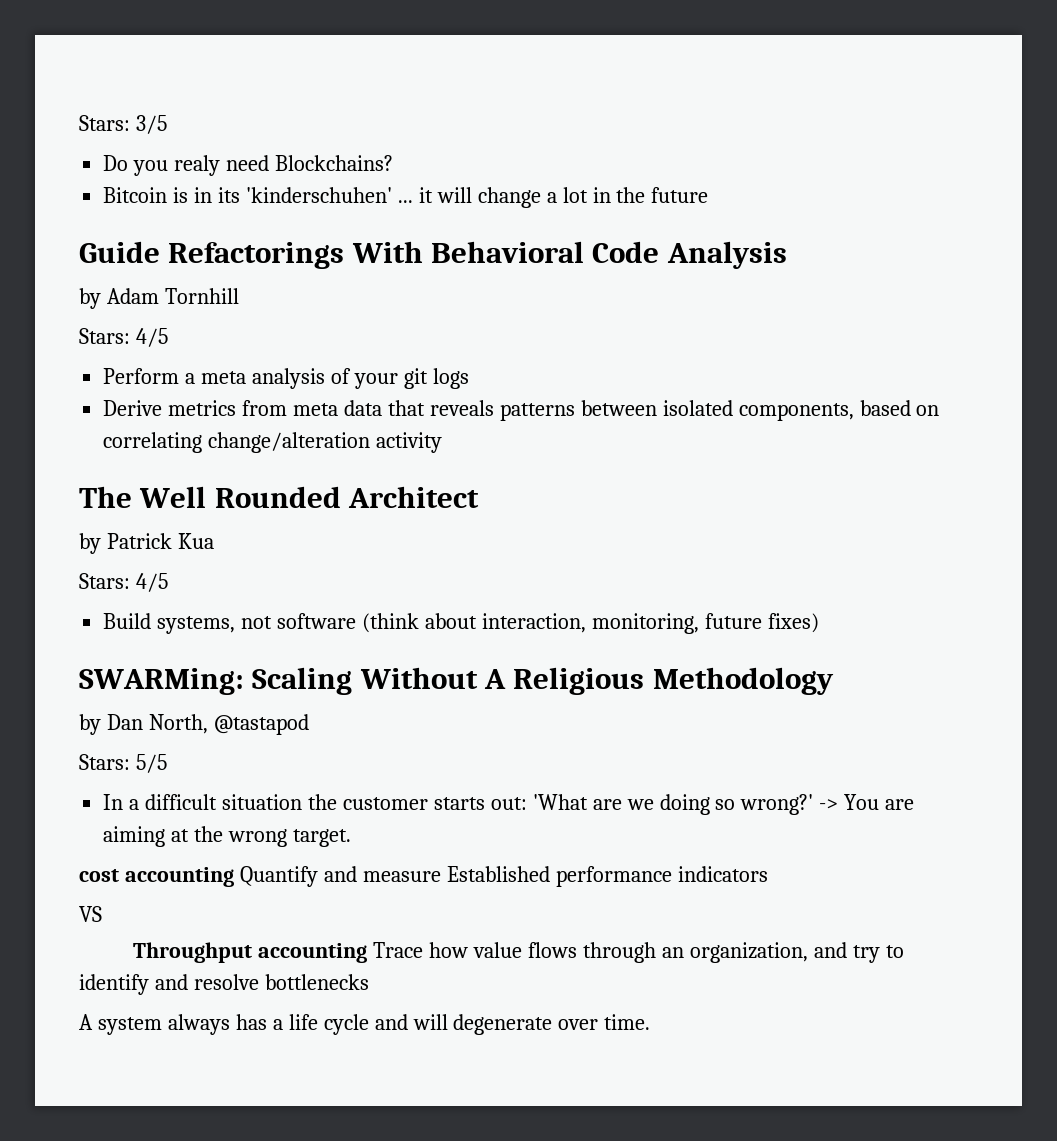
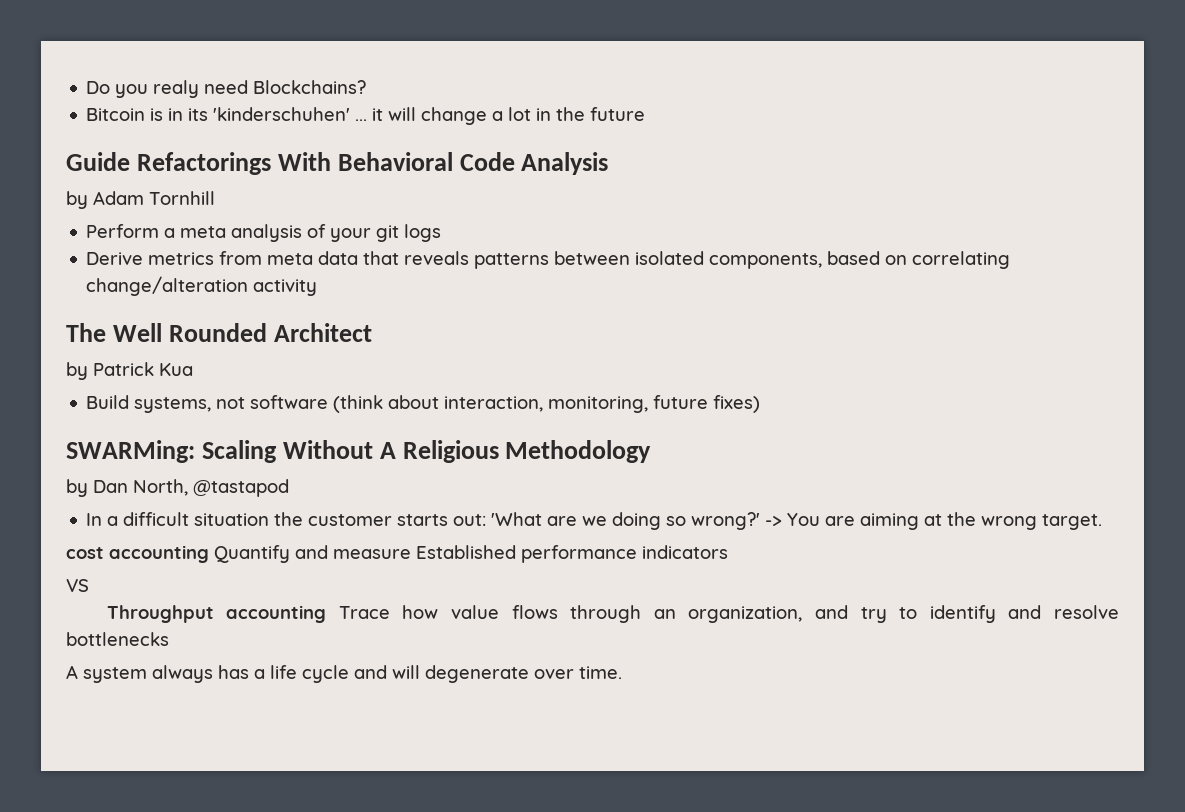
[79,115,167,134] Stars: 3/5 // -> (86, 87) none
[79,328,168,347] // Stars: 4/5 -> (215, 198) none
[79,573,168,592] // Stars: 4/5 -> (193, 369) none
[79,754,167,773] // Stars: 5/5 -> (289, 488) none

